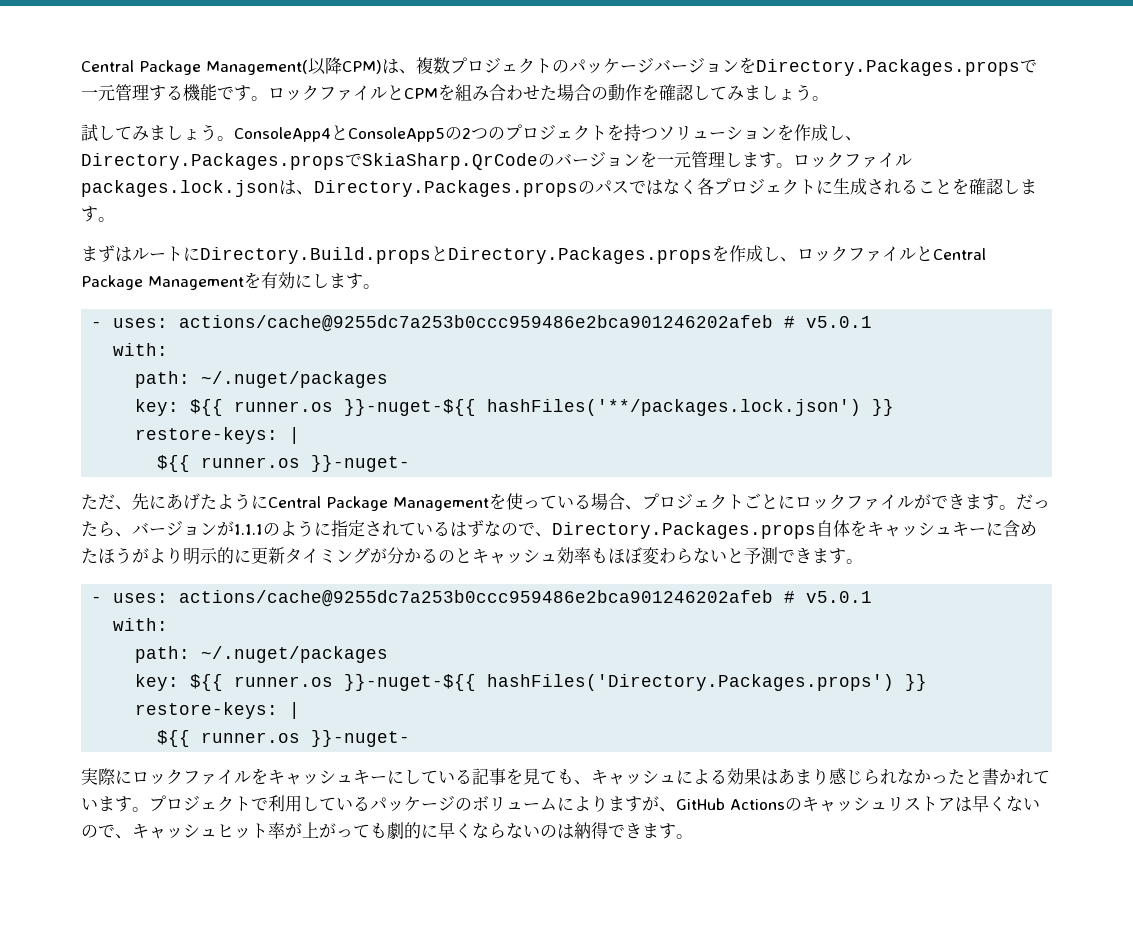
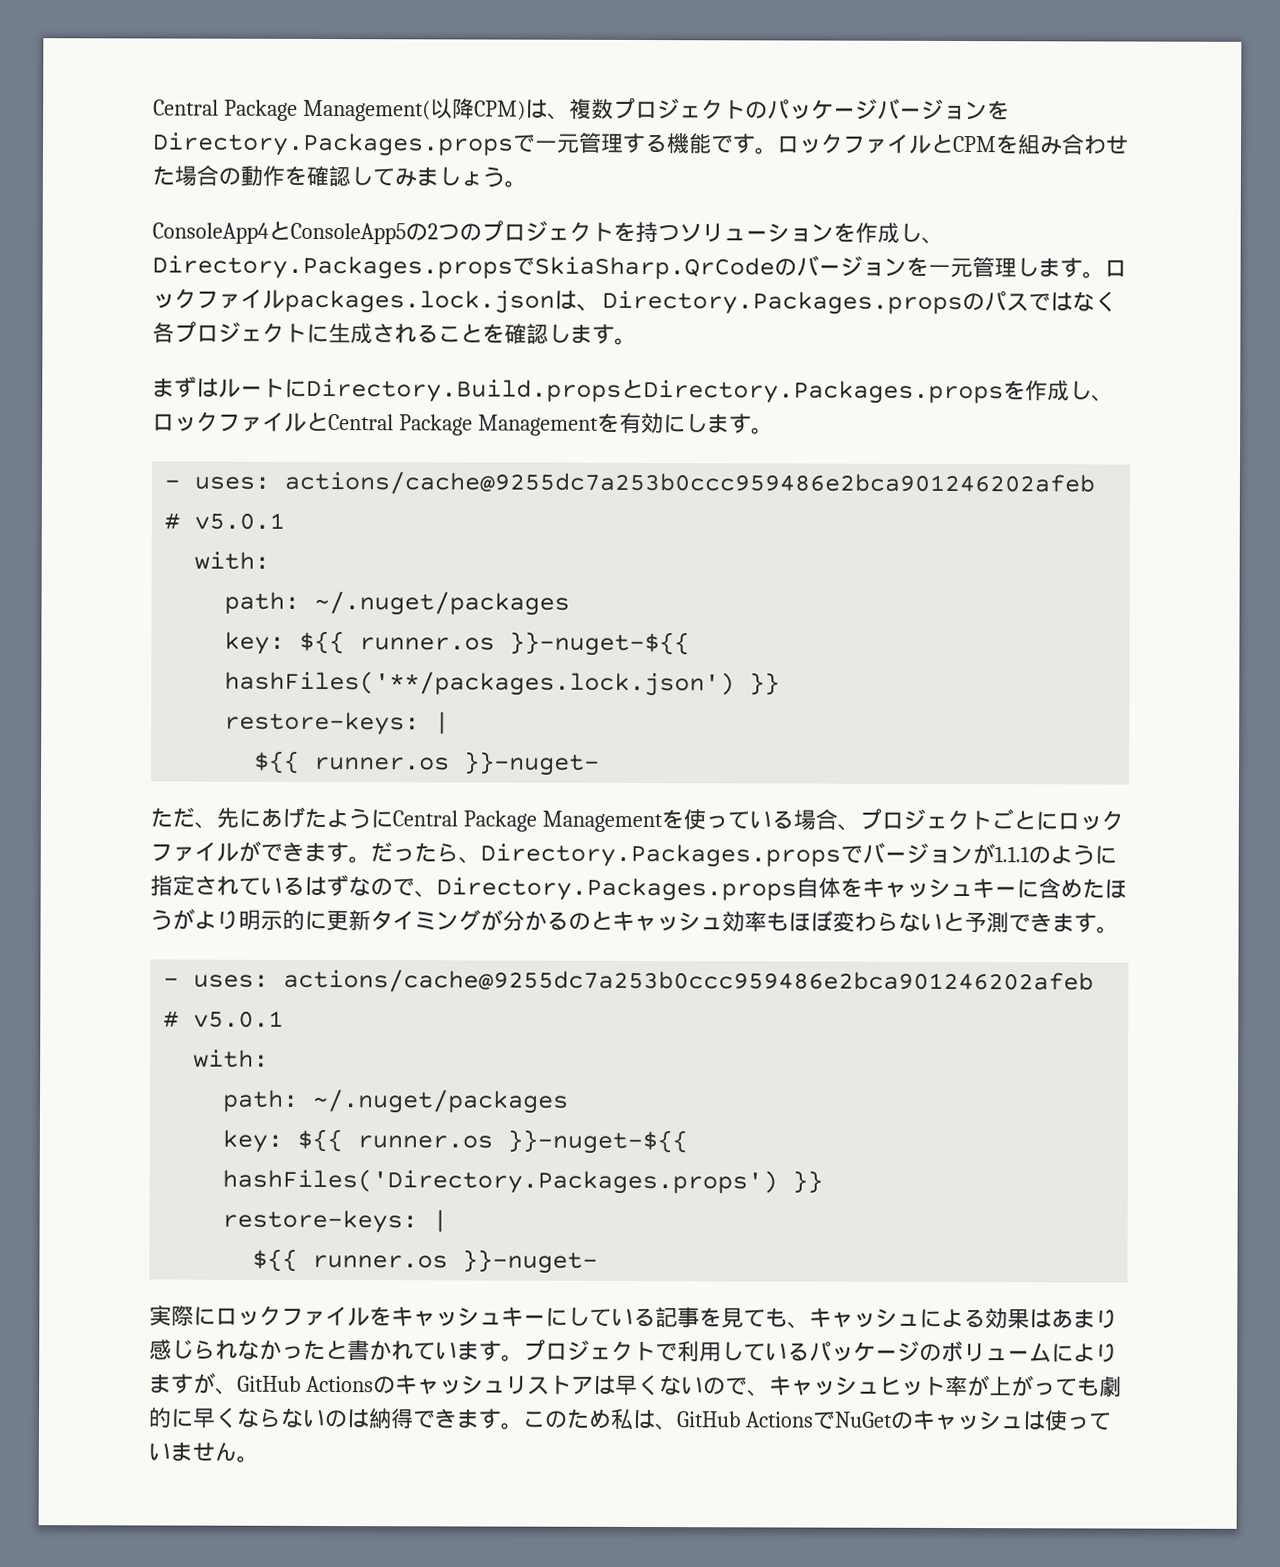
[81,124,234,142] 試してみましょう。 -> (527, 184) none
(132, 534) none -> [480,843,863,868] Directory.Packages.propsで
(693, 836) none -> [522,1408,1112,1431] [148,1441,259,1463] このため私は、GitHub ActionsでNuGetのキャッシュは使っていません。

